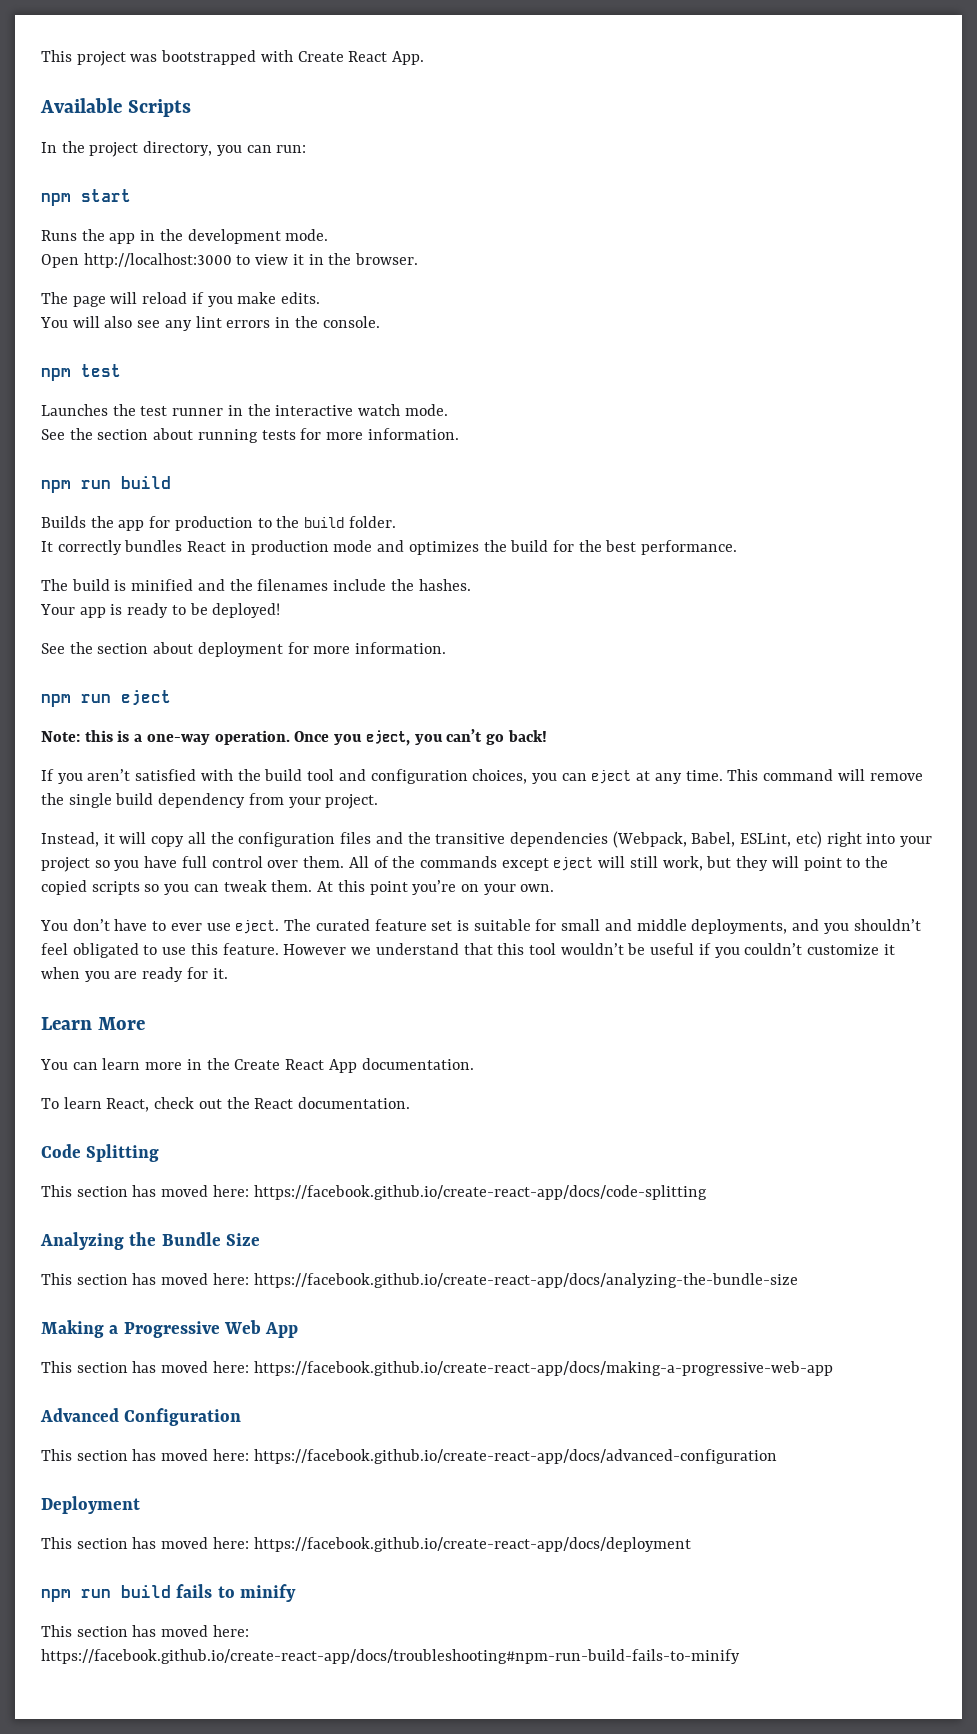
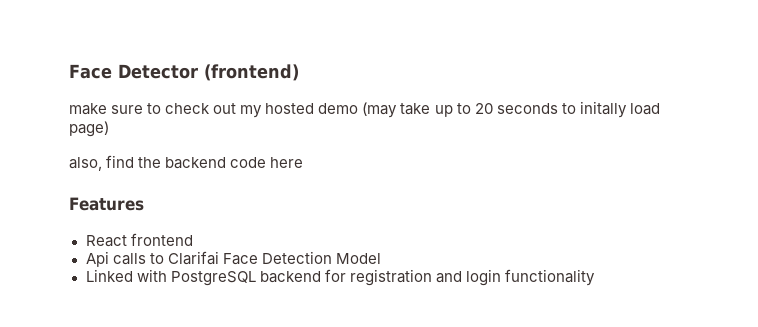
[41,50,425,66] [40,98,191,117] [41,141,307,157] [41,189,131,206] [41,229,329,244] [41,253,419,268] [41,292,321,307] [40,316,380,331] [41,364,121,381] [41,404,448,416] [41,428,459,443] [41,476,171,493] [41,516,396,531] [41,540,738,555] [41,579,471,591] [40,603,281,618] [41,642,447,657] [41,690,171,707] [41,729,547,746] [41,769,923,784] [41,793,379,809] [41,831,933,848] [41,856,888,872] [41,880,555,895] [40,919,921,934] [41,943,895,958] [41,967,228,982] [41,1017,145,1030] [40,1058,474,1073] [41,1097,411,1112] [41,1144,160,1162] [41,1185,707,1200] [40,1232,260,1250] [41,1273,798,1288] [41,1320,299,1338] [41,1361,833,1376] [40,1408,242,1426] [41,1449,777,1464] [41,1496,140,1514] [41,1537,691,1552] [41,1584,296,1602] [41,1625,249,1637] [41,1649,740,1664] This project was bootstrapped with Create React App. // Available Scripts // In the project directory, you can run: // npm start // Runs the app in the development mode. // Open http://localhost:3000 to view it in the browser. // The page will reload if you make edits. // You will also see any lint errors in the console. // npm test // Launches the test runner in the interactive watch mode. // See the section about running tests for more information. // npm run build // Builds the app for production to the build folder. // It correctly bundles React in production mode and optimizes the build for the best performance. // The build is minified and the filenames include the hashes. // Your app is ready to be deployed! // See the section about deployment for more information. // npm run eject // Note: this is a one-way operation. Once you eject, you can’t go back! // If you aren’t satisfied with the build tool and configuration choices, you can eject at any time. This command will remove the single build dependency from your project. // Instead, it will copy all the configuration files and the transitive dependencies (Webpack, Babel, ESLint, etc) right into your project so you have full control over them. All of the commands except eject will still work, but they will point to the copied scripts so you can tweak them. At this point you’re on your own. // You don’t have to ever use eject. The curated feature set is suitable for small and middle deployments, and you shouldn’t feel obligated to use this feature. However we understand that this tool wouldn’t be useful if you couldn’t customize it when you are ready for it. // Learn More // You can learn more in the Create React App documentation. // To learn React, check out the React documentation. // Code Splitting // This section has moved here: https://facebook.github.io/create-react-app/docs/code-splitting // Analyzing the Bundle Size // This section has moved here: https://facebook.github.io/create-react-app/docs/analyzing-the-bundle-size // Making a Progressive Web App // This section has moved here: https://facebook.github.io/create-react-app/docs/making-a-progressive-web-app // Advanced Configuration // This section has moved here: https://facebook.github.io/create-react-app/docs/advanced-configuration // Deployment // This section has moved here: https://facebook.github.io/create-react-app/docs/deployment // npm run build fails to minify // This section has moved here: https://facebook.github.io/create-react-app/docs/troubleshooting#npm-run-build-fails-to-minify -> [69,64,299,81] [69,101,660,118] [69,121,109,137] [69,155,304,171] [69,197,144,211] [85,233,193,247] [85,251,381,267] [85,269,595,286] Face Detector (frontend) // make sure to check out my hosted demo (may take up to 20 seconds to initally load page) // also, find the backend code here // Features // React frontend // Api calls to Clarifai Face Detection Model // Linked with PostgreSQL backend for registration and login functionality

